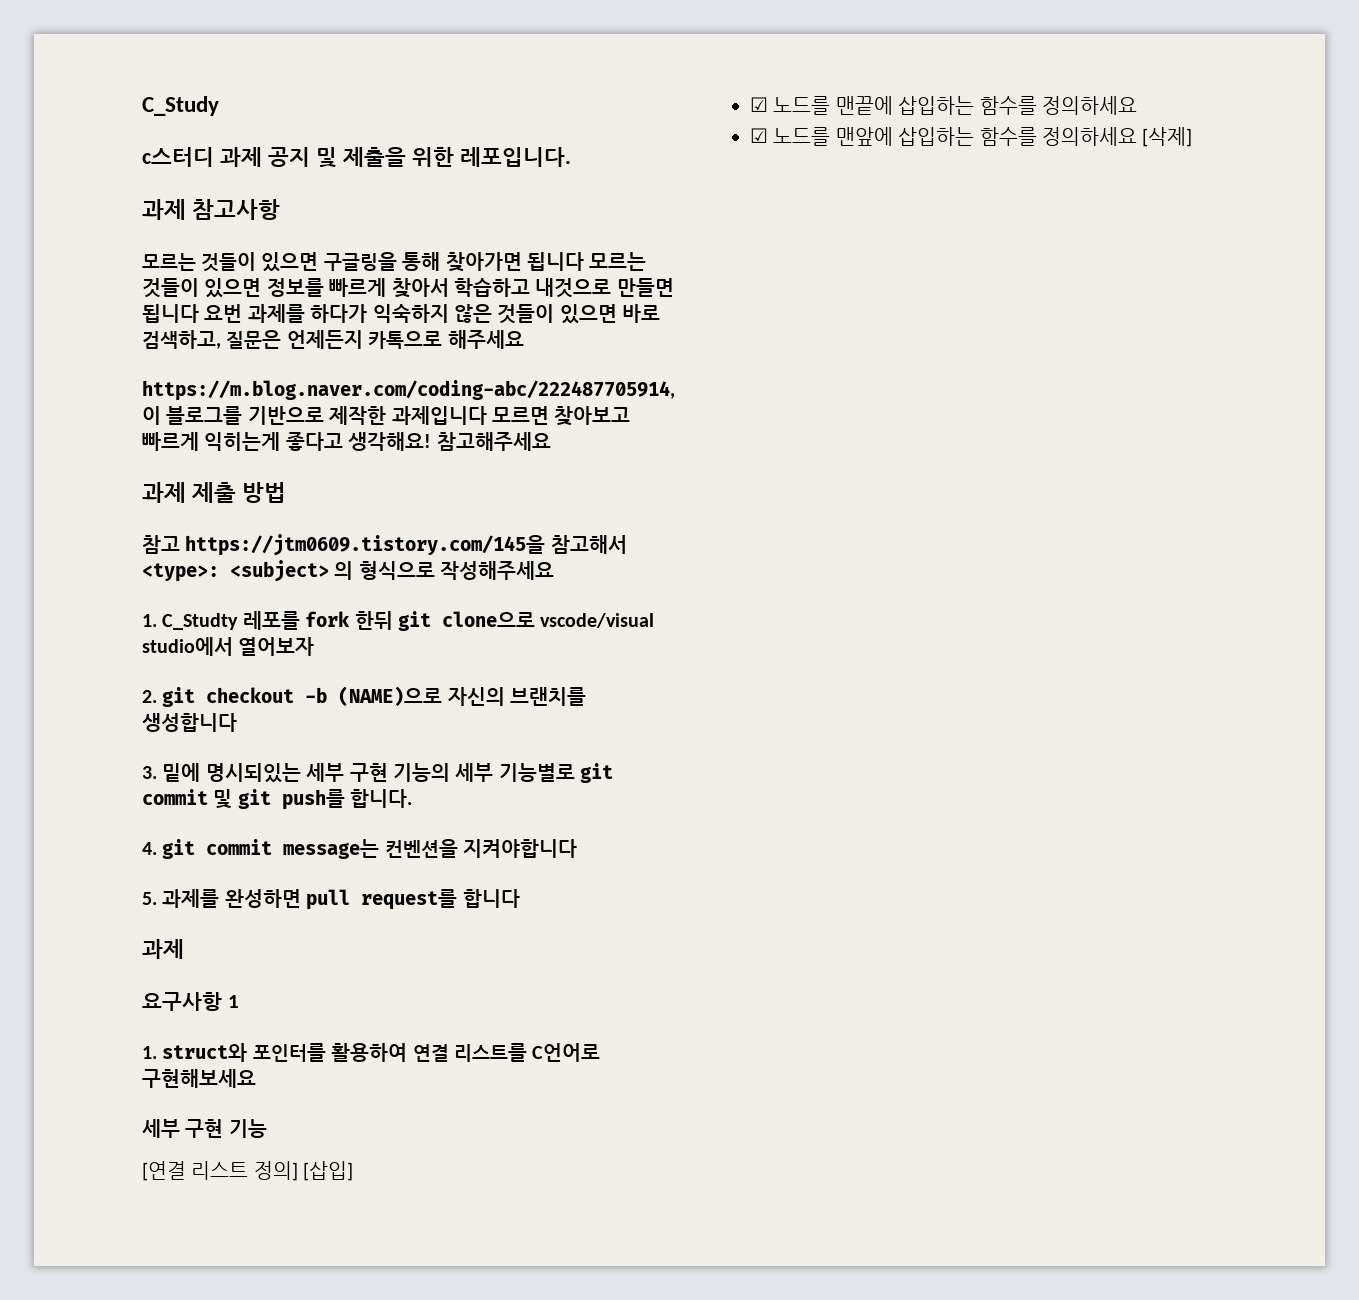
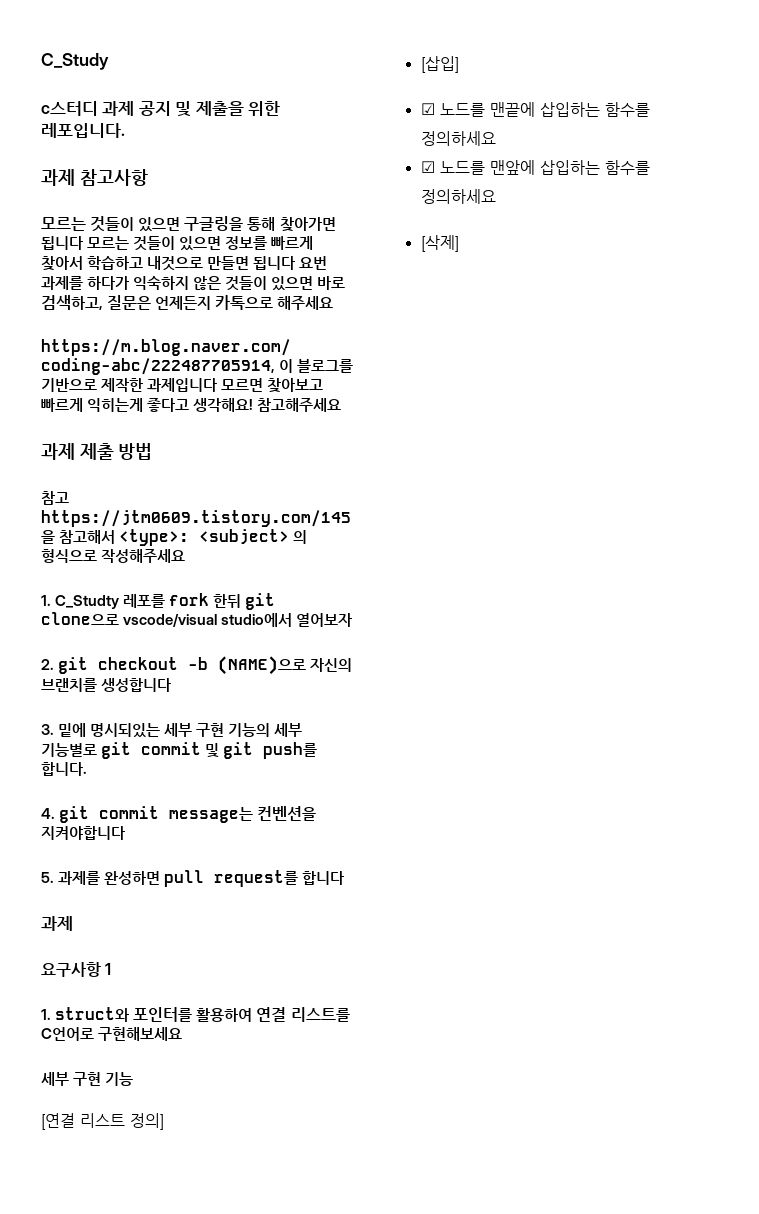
(298, 1171) none -> (164, 1121) //
(1137, 136) none -> (496, 196) //

